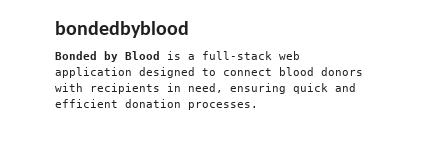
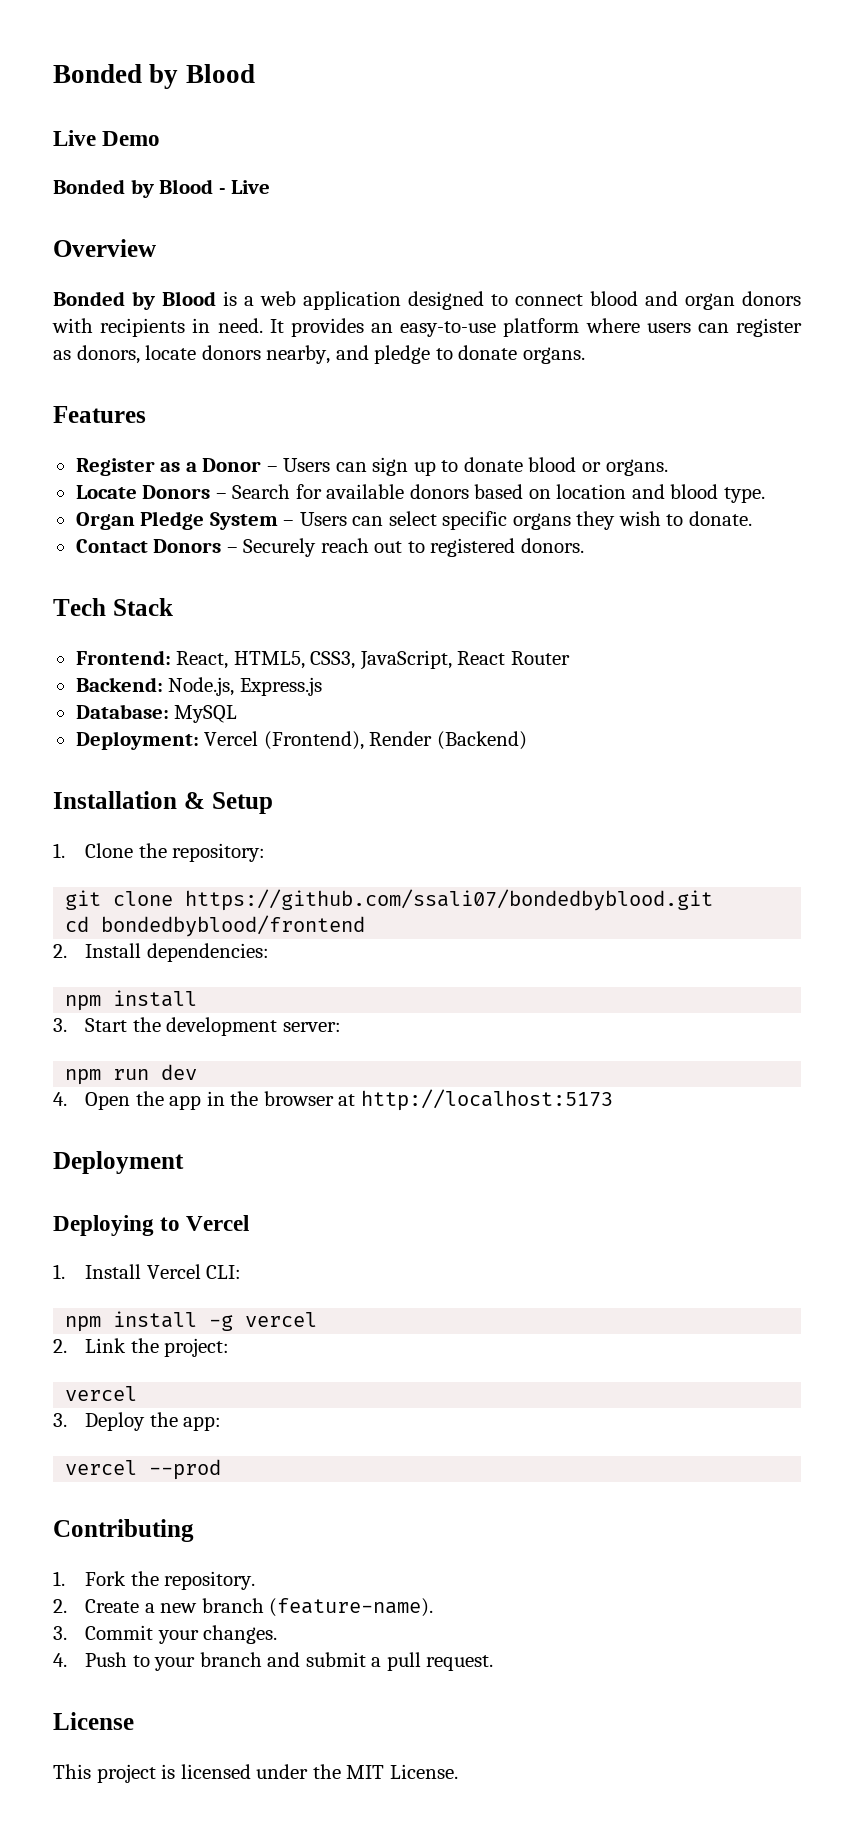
[55,21,189,38] bondedbyblood -> [53,64,255,89] [53,130,161,146] [53,179,271,198] [53,239,156,257] Bonded by Blood // Live Demo // Bonded by Blood - Live // Overview
[202,51,272,60] full-stack -> (254, 301) none
(314, 71) none -> [645,291,735,310] and organ
[188,83,356,94] [55,99,258,110] need, ensuring quick and efficient donation processes. -> [217,318,802,337] [53,345,585,364] [53,406,146,423] [75,457,668,476] [75,484,765,503] [75,511,752,530] [75,538,584,557] [53,598,173,616] [75,650,570,670] [75,677,322,696] [75,704,238,723] [75,731,527,750] [53,791,273,814] [53,843,266,862] [65,889,714,911] [65,915,366,937] [53,943,269,962] [65,990,198,1011] [53,1017,341,1036] [65,1064,198,1085] [53,1089,613,1111] [53,1151,184,1174] [53,1215,250,1236] [53,1264,242,1279] [65,1311,318,1332] [53,1338,230,1357] [65,1386,138,1401] [53,1412,222,1431] [65,1459,222,1480] [53,1519,194,1542] [53,1571,256,1590] [53,1598,434,1617] [53,1625,278,1644] [53,1652,494,1671] [53,1712,134,1730] [53,1764,458,1783] need. It provides an easy-to-use platform where users can register as donors, locate donors nearby, and pledge to donate organs. // Features // Register as a Donor – Users can sign up to donate blood or organs. // Locate Donors – Search for available donors based on location and blood type. // Organ Pledge System – Users can select specific organs they wish to donate. // Contact Donors – Securely reach out to registered donors. // Tech Stack // Frontend: React, HTML5, CSS3, JavaScript, React Router // Backend: Node.js, Express.js // Database: MySQL // Deployment: Vercel (Frontend), Render (Backend) // Installation & Setup // 1. Clone the repository: // git clone https://github.com/ssali07/bondedbyblood.git // cd bondedbyblood/frontend // 2. Install dependencies: // npm install // 3. Start the development server: // npm run dev // 4. Open the app in the browser at http://localhost:5173 // Deployment // Deploying to Vercel // 1. Install Vercel CLI: // npm install -g vercel // 2. Link the project: // vercel // 3. Deploy the app: // vercel --prod // Contributing // 1. Fork the repository. // 2. Create a new branch (feature-name). // 3. Commit your changes. // 4. Push to your branch and submit a pull request. // License // This project is licensed under the MIT License.

